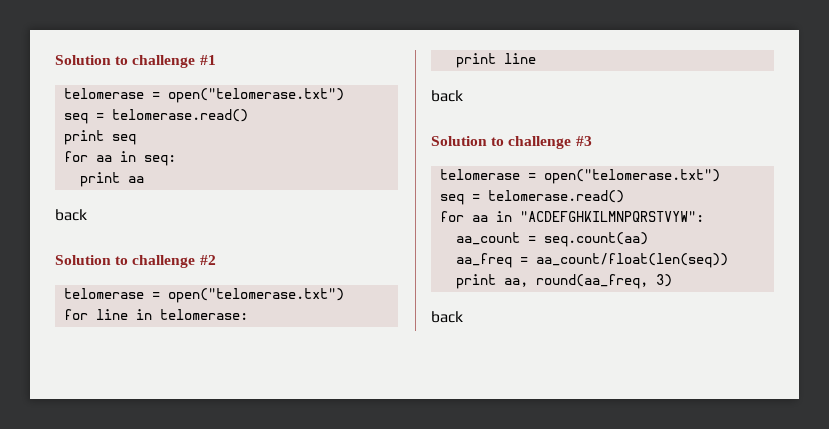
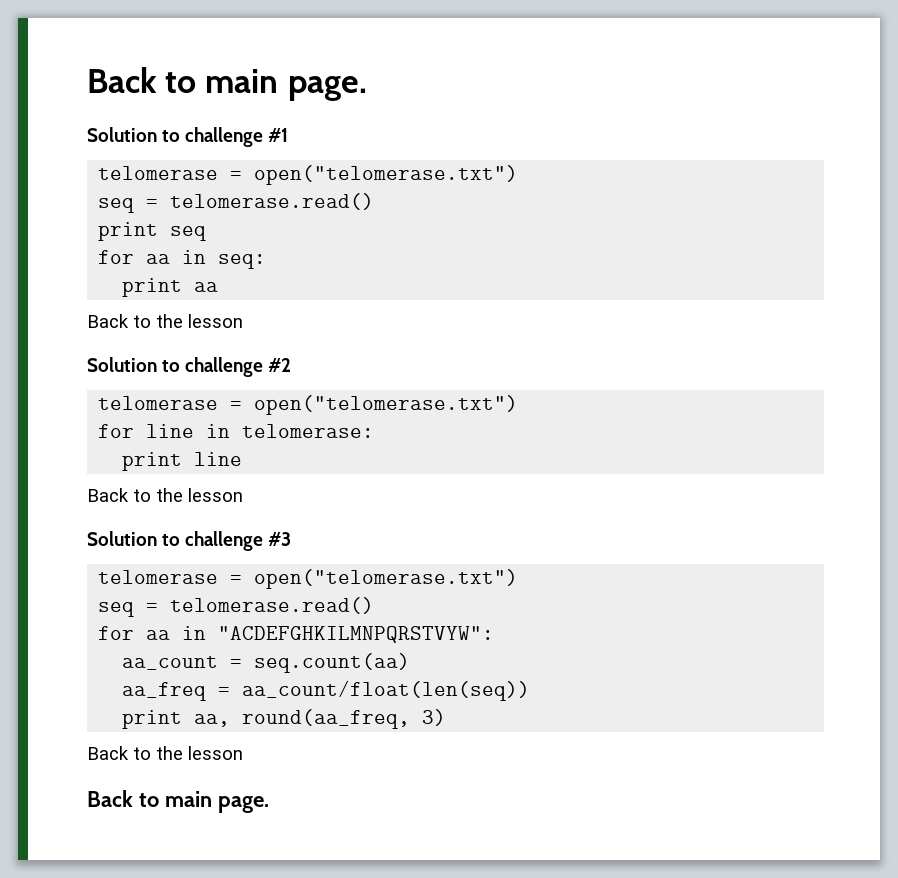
(55, 60) none -> [87,67,367,101] Back to main page. //
[55,209,87,221] back -> [87,314,243,328] Back to the lesson
[431,90,463,102] back -> [87,488,243,502] Back to the lesson
[431,311,463,323] back -> [87,746,243,760] [87,790,269,813] Back to the lesson // Back to main page.

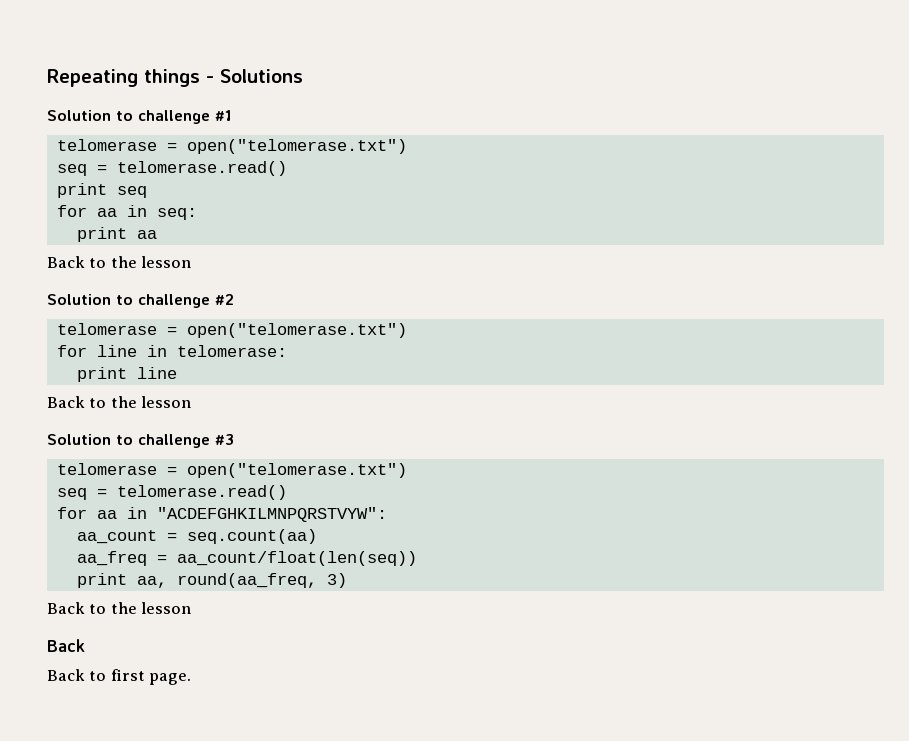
[87,67,367,101] Back to main page. -> [47,69,303,87] Repeating things - Solutions
[138,791,212,807] to main -> [47,669,145,681] // Back to first

